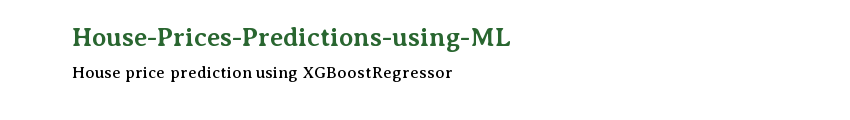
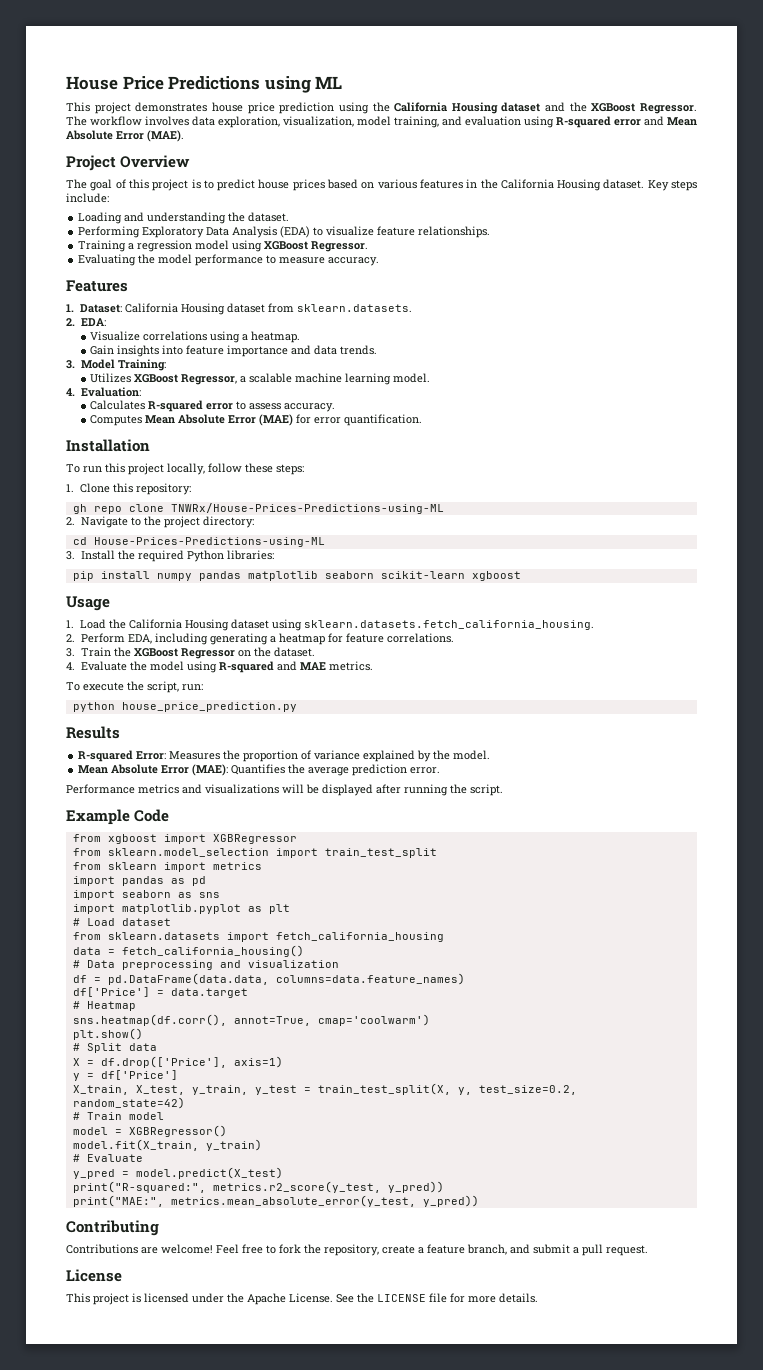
[72,27,511,52] [72,66,453,82] House-Prices-Predictions-using-ML // House price prediction using XGBoostRegressor -> [66,76,343,93] [66,102,697,114] [66,116,697,128] [66,130,184,142] [66,155,191,171] [66,179,697,191] [66,193,109,203] [78,212,290,224] [78,226,491,238] [78,240,369,252] [78,254,380,266] [66,280,128,292] [66,303,412,315] [66,318,106,326] [90,331,301,343] [90,345,378,357] [66,359,166,371] [90,373,431,385] [66,387,141,397] [90,400,336,412] [90,414,423,426] [66,439,150,452] [66,463,304,475] [66,483,191,495] [72,503,444,514] [66,516,254,528] [72,537,325,547] [66,550,274,562] [72,571,521,581] [66,596,110,611] [66,619,594,631] [66,633,454,645] [66,647,315,659] [66,661,373,673] [66,681,203,693] [72,702,297,712] [66,726,120,739] [78,750,491,762] [78,764,441,776] [66,784,503,796] [66,809,170,825] [72,834,297,844] [72,848,437,858] [72,862,262,872] [72,876,206,886] [72,890,220,900] [72,904,290,914] [72,918,171,926] [72,932,444,942] [72,945,304,957] [72,960,339,970] [72,973,465,985] [72,987,248,998] [72,1001,136,1011] [72,1014,430,1026] [72,1028,143,1040] [72,1043,157,1053] [72,1056,283,1068] [72,1070,178,1081] [72,1083,577,1095] [72,1097,185,1109] [72,1112,164,1120] [72,1125,227,1137] [72,1139,262,1151] [72,1154,143,1162] [72,1167,283,1179] [72,1181,444,1193] [72,1195,479,1207] [66,1220,159,1236] [66,1244,648,1256] [66,1269,122,1282] [66,1293,538,1305] House Price Predictions using ML // This project demonstrates house price prediction using the California Housing dataset and the XGBoost Regressor. The workflow involves data exploration, visualization, model training, and evaluation using R-squared error and Mean Absolute Error (MAE). // Project Overview // The goal of this project is to predict house prices based on various features in the California Housing dataset. Key steps include: // Loading and understanding the dataset. // Performing Exploratory Data Analysis (EDA) to visualize feature relationships. // Training a regression model using XGBoost Regressor. // Evaluating the model performance to measure accuracy. // Features // 1. Dataset: California Housing dataset from sklearn.datasets. // 2. EDA: // Visualize correlations using a heatmap. // Gain insights into feature importance and data trends. // 3. Model Training: // Utilizes XGBoost Regressor, a scalable machine learning model. // 4. Evaluation: // Calculates R-squared error to assess accuracy. // Computes Mean Absolute Error (MAE) for error quantification. // Installation // To run this project locally, follow these steps: // 1. Clone this repository: // gh repo clone TNWRx/House-Prices-Predictions-using-ML // 2. Navigate to the project directory: // cd House-Prices-Predictions-using-ML // 3. Install the required Python libraries: // pip install numpy pandas matplotlib seaborn scikit-learn xgboost // Usage // 1. Load the California Housing dataset using sklearn.datasets.fetch_california_housing. // 2. Perform EDA, including generating a heatmap for feature correlations. // 3. Train the XGBoost Regressor on the dataset. // 4. Evaluate the model using R-squared and MAE metrics. // To execute the script, run: // python house_price_prediction.py // Results // R-squared Error: Measures the proportion of variance explained by the model. // Mean Absolute Error (MAE): Quantifies the average prediction error. // Performance metrics and visualizations will be displayed after running the script. // Example Code // from xgboost import XGBRegressor // from sklearn.model_selection import train_test_split // from sklearn import metrics // import pandas as pd // import seaborn as sns // import matplotlib.pyplot as plt // # Load dataset // from sklearn.datasets import fetch_california_housing // data = fetch_california_housing() // # Data preprocessing and visualization // df = pd.DataFrame(data.data, columns=data.feature_names) // df['Price'] = data.target // # Heatmap // sns.heatmap(df.corr(), annot=True, cmap='coolwarm') // plt.show() // # Split data // X = df.drop(['Price'], axis=1) // y = df['Price'] // X_train, X_test, y_train, y_test = train_test_split(X, y, test_size=0.2, random_state=42) // # Train model // model = XGBRegressor() // model.fit(X_train, y_train) // # Evaluate // y_pred = model.predict(X_test) // print("R-squared:", metrics.r2_score(y_test, y_pred)) // print("MAE:", metrics.mean_absolute_error(y_test, y_pred)) // Contributing // Contributions are welcome! Feel free to fork the repository, create a feature branch, and submit a pull request. // License // This project is licensed under the Apache License. See the LICENSE file for more details.

